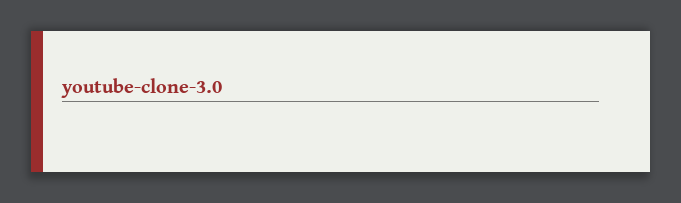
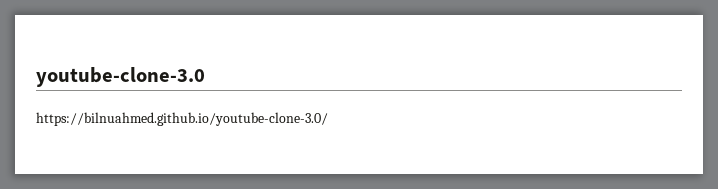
(222, 88) none -> [36,112,328,126] // https://bilnuahmed.github.io/youtube-clone-3.0/

